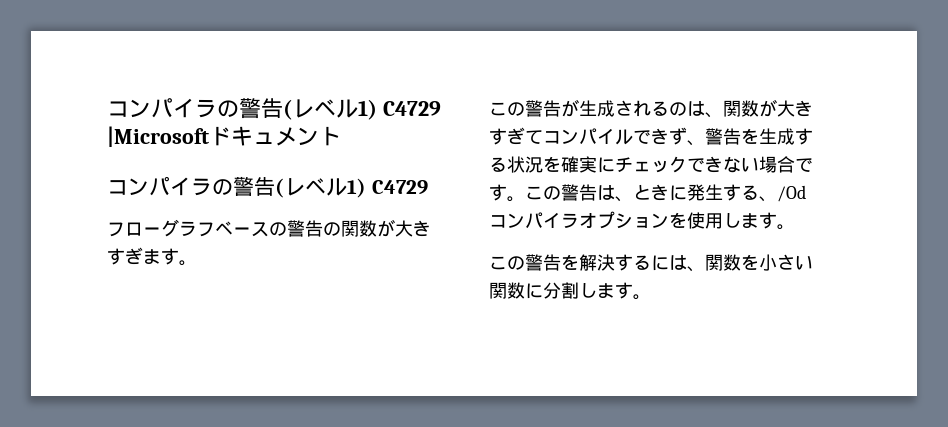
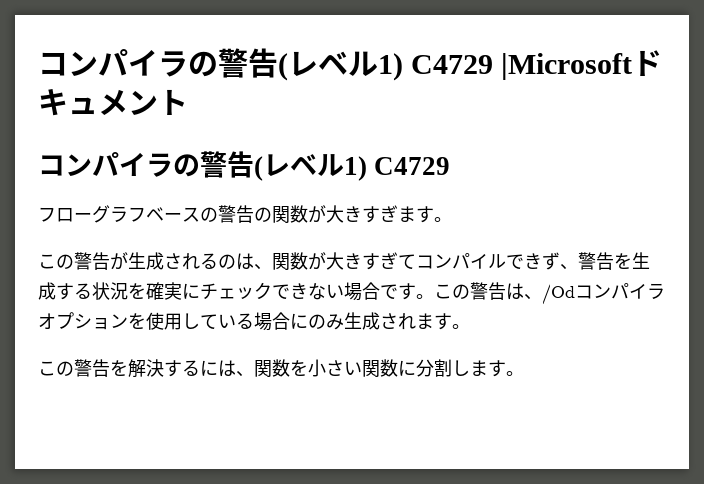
[633,184,777,202] ときに発生する、 -> (542, 297) none
(741, 220) none -> [200,312,416,331] ている場合にのみ生成され

